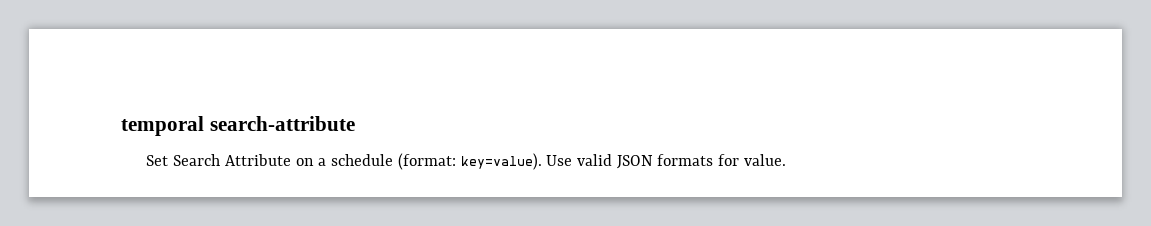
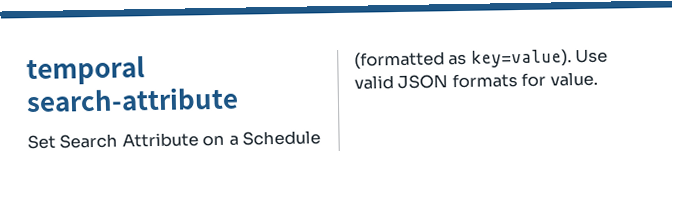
[331,153,456,170] schedule (format: -> [242,130,322,146] [354,51,468,70] Schedule (formatted as

